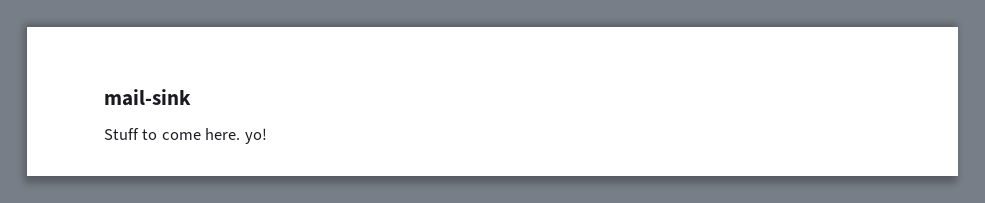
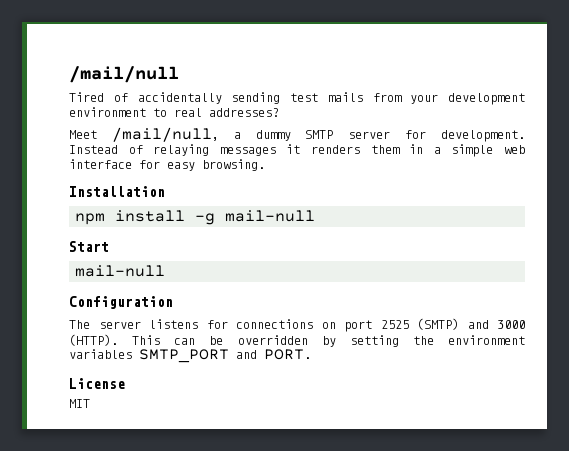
[104,89,191,106] [104,128,267,144] mail-sink // Stuff to come here. yo! -> [69,66,179,83] [69,92,525,105] [69,107,279,117] [69,127,525,142] [69,144,526,157] [69,159,265,171] [69,186,165,197] [75,210,316,225] [69,241,109,252] [75,265,166,277] [69,296,173,309] [69,318,525,332] [69,334,525,347] [69,349,311,363] [69,378,125,389] [69,399,90,408] /mail/null // Tired of accidentally sending test mails from your development environment to real addresses? // Meet /mail/null, a dummy SMTP server for development. Instead of relaying messages it renders them in a simple web interface for easy browsing. // Installation // npm install -g mail-null // Start // mail-null // Configuration // The server listens for connections on port 2525 (SMTP) and 3000 (HTTP). This can be overridden by setting the environment variables SMTP_PORT and PORT. // License // MIT

